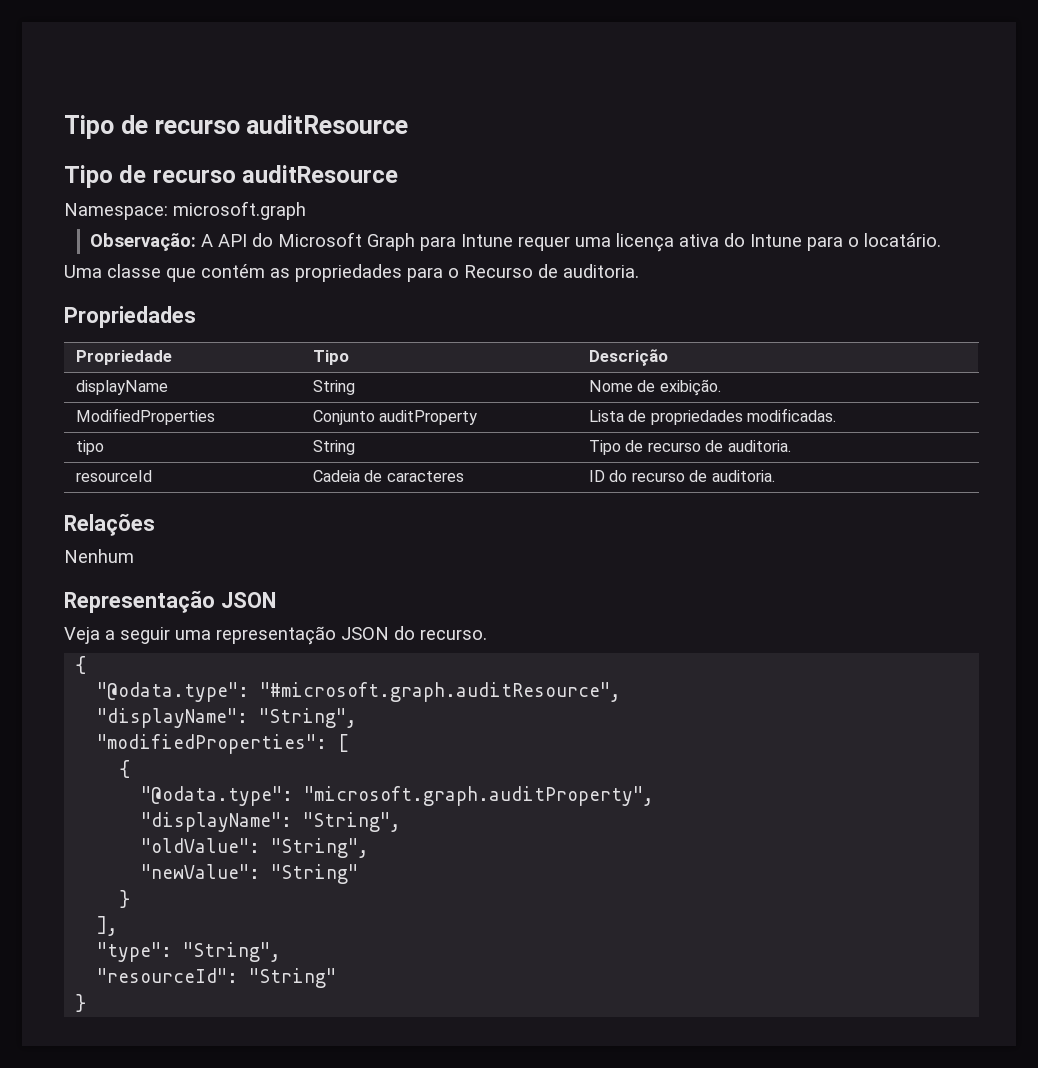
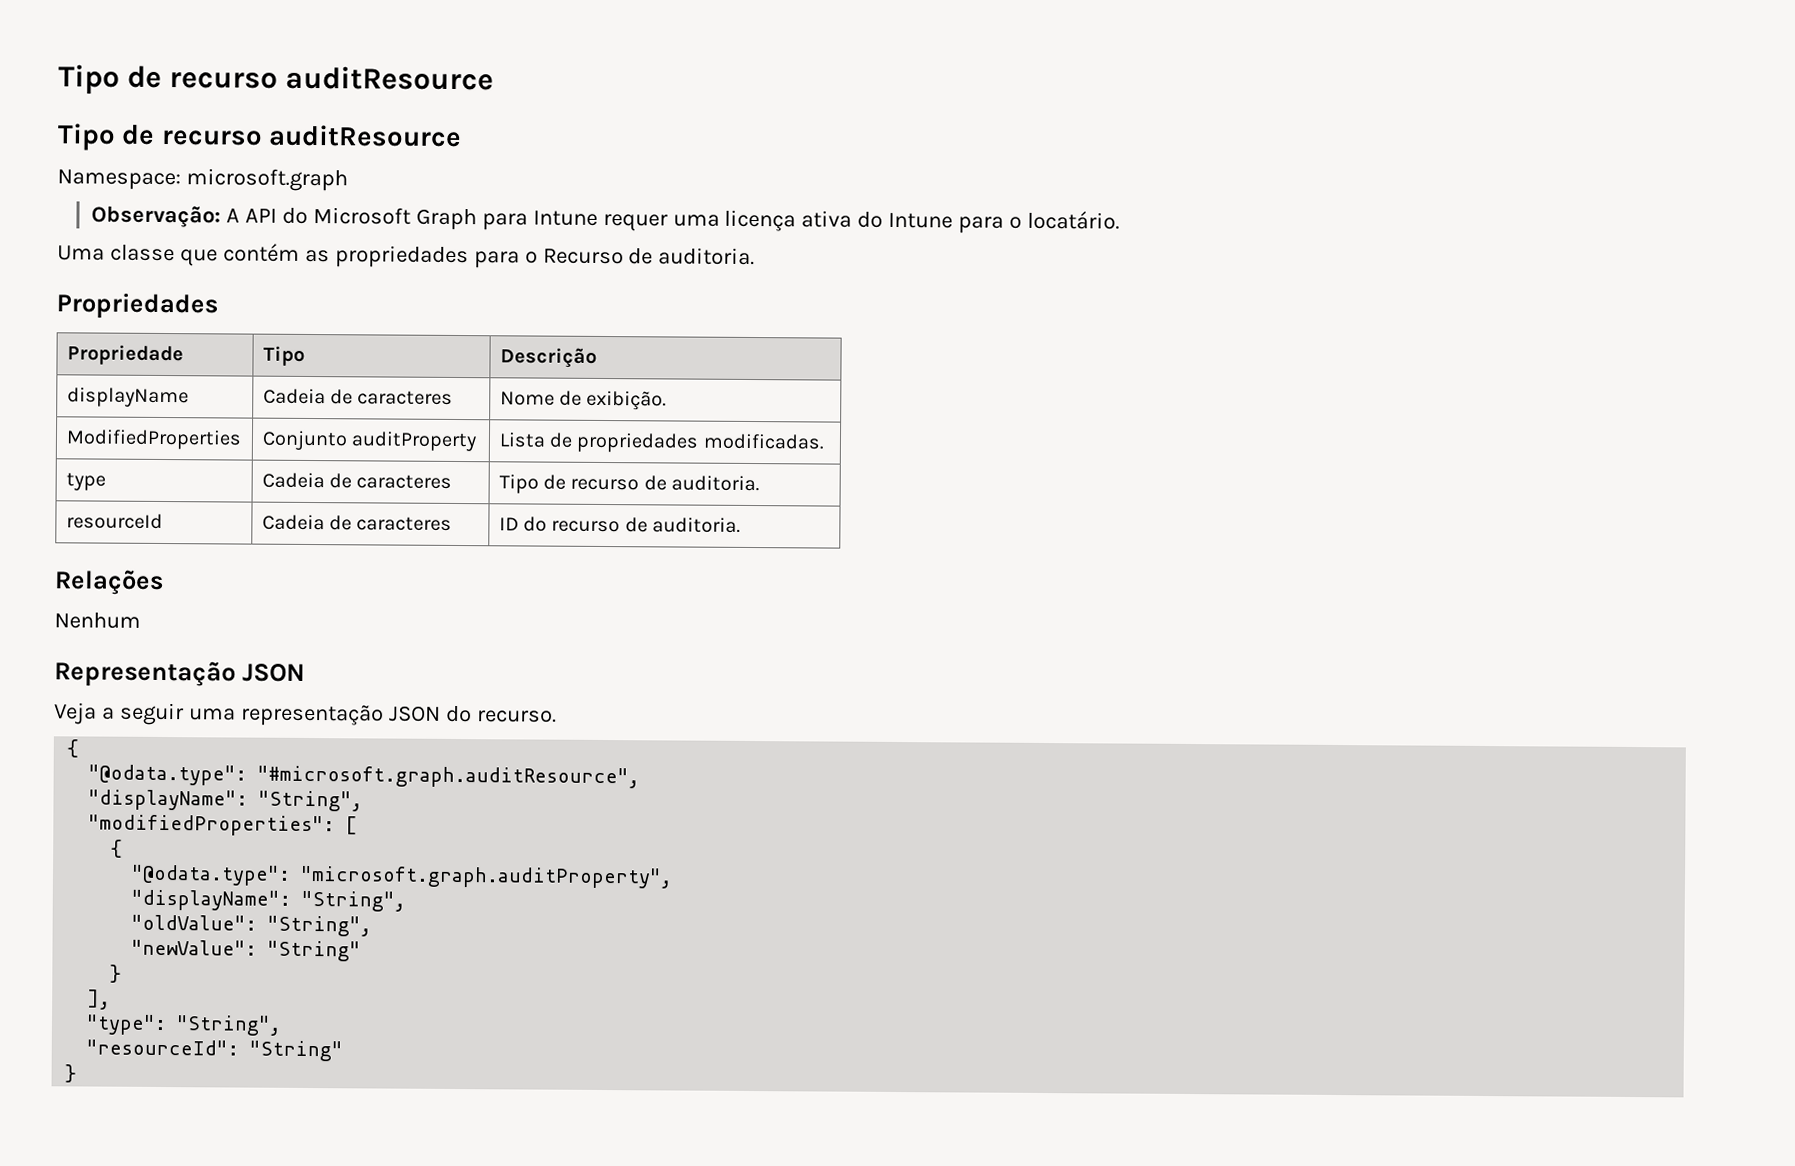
[312,380,355,395] String -> [262,388,454,405] Cadeia de caracteres
[75,440,104,455] [312,440,355,455] tipo | String -> [65,472,106,491] [261,472,453,489] type | Cadeia de caracteres

